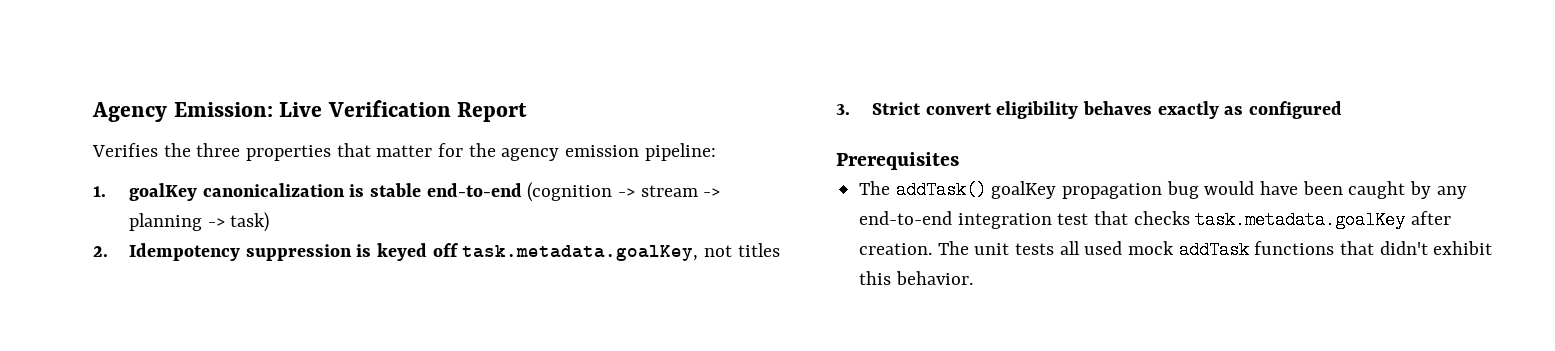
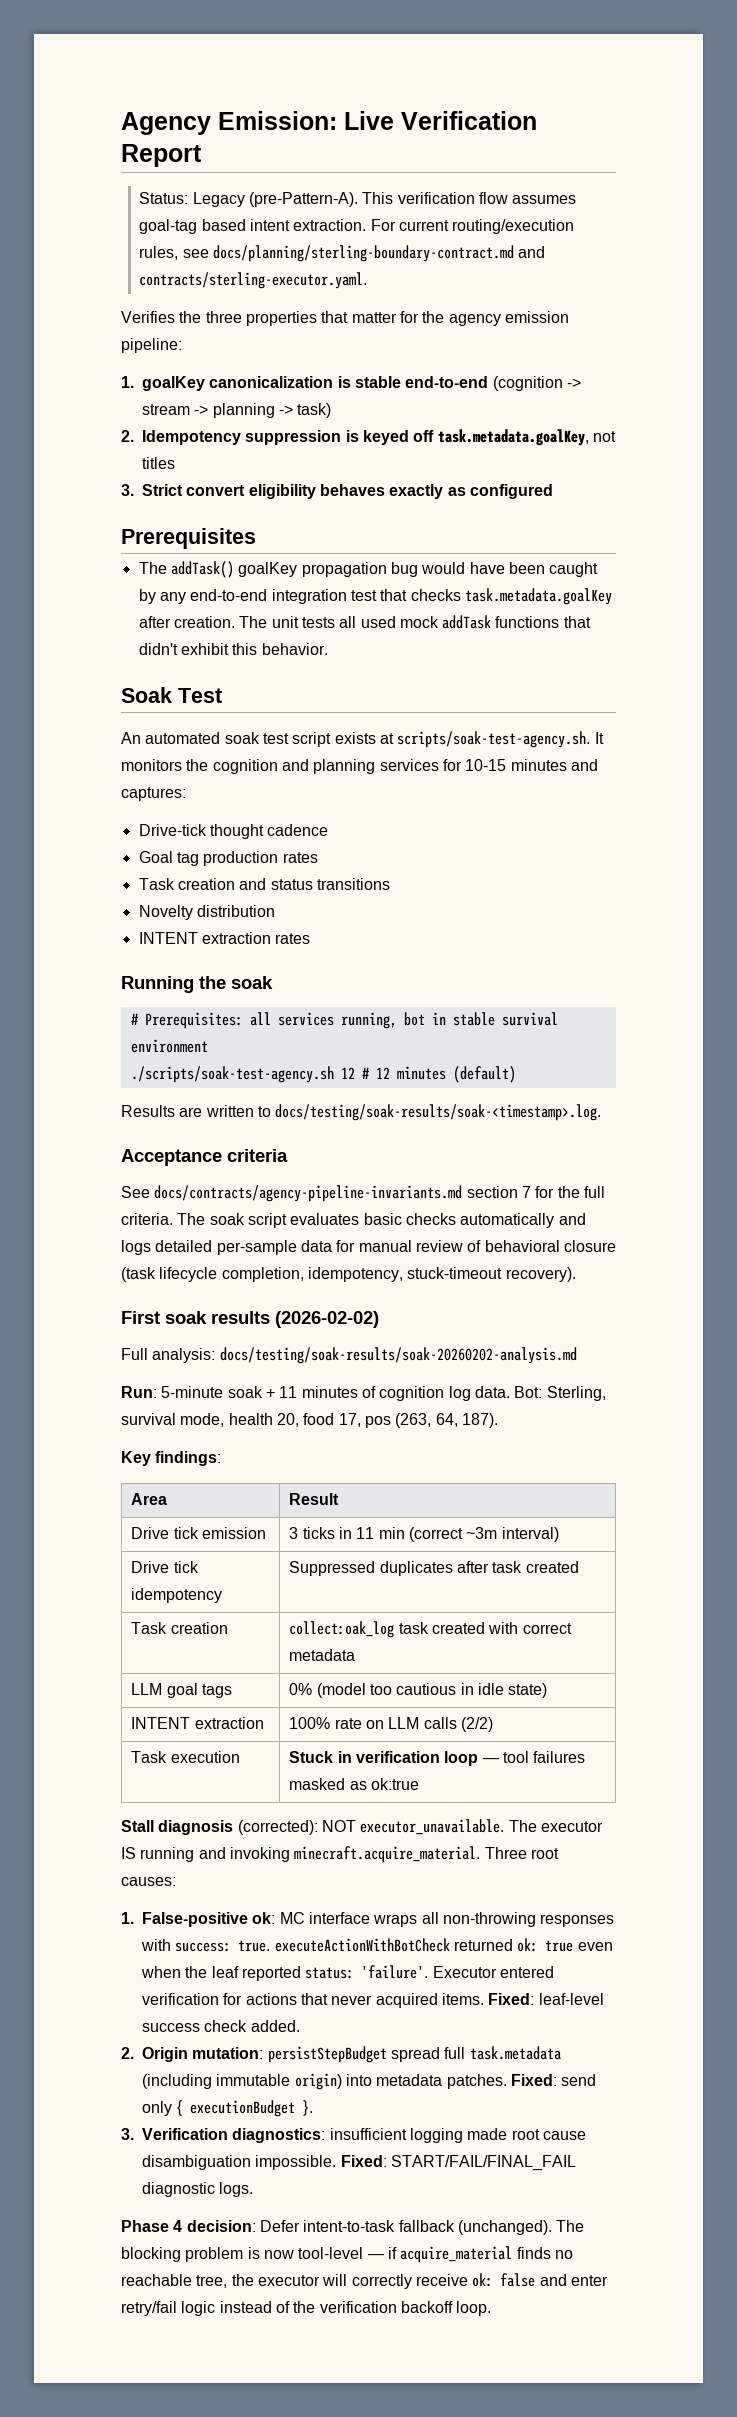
(528, 112) none -> [139,192,577,207] [139,219,575,234] [139,245,546,262] [139,272,368,289] // Status: Legacy (pre-Pattern-A). This verification flow assumes goal-tag based intent extraction. For current routing/execution rules, see docs/planning/sterling-boundary-contract.md and contracts/sterling-executor.yaml.
(973, 278) none -> [121,687,222,703] [121,731,604,748] [121,759,598,774] [121,787,186,801] [138,824,329,839] [138,851,318,866] [138,878,390,890] [138,905,275,920] [138,932,311,944] [121,976,273,993] [130,1012,558,1029] [130,1039,208,1053] [130,1066,516,1083] [121,1104,602,1121] [121,1149,288,1166] [121,1185,605,1202] [121,1213,586,1228] [121,1240,616,1255] [121,1267,576,1282] [121,1311,379,1328] [121,1347,577,1364] [121,1386,606,1401] [121,1413,498,1428] [121,1451,222,1466] [131,1493,168,1505] [289,1493,340,1505] [131,1527,267,1539] [289,1527,559,1542] [131,1561,199,1573] [131,1588,223,1603] [289,1561,579,1576] [131,1622,228,1634] [289,1621,572,1638] [289,1649,356,1661] [131,1683,233,1698] [289,1683,548,1698] [131,1717,264,1729] [289,1717,494,1732] [131,1751,240,1763] [289,1751,586,1766] [289,1778,420,1790] [121,1819,603,1835] [121,1846,559,1863] [121,1877,176,1886] [121,1912,615,1927] [141,1938,613,1952] [141,1965,554,1981] [142,1993,604,2008] [142,2020,300,2032] [121,2046,561,2063] [142,2073,597,2090] [142,2100,314,2117] [121,2128,586,2143] [142,2155,576,2171] [142,2182,254,2197] [121,2220,585,2235] [121,2246,573,2263] [121,2273,608,2289] [121,2301,492,2316] // Soak Test // An automated soak test script exists at scripts/soak-test-agency.sh. It monitors the cognition and planning services for 10-15 minutes and captures: // Drive-tick thought cadence // Goal tag production rates // Task creation and status transitions // Novelty distribution // INTENT extraction rates // Running the soak // # Prerequisites: all services running, bot in stable survival environment // ./scripts/soak-test-agency.sh 12 # 12 minutes (default) // Results are written to docs/testing/soak-results/soak-<timestamp>.log. // Acceptance criteria // See docs/contracts/agency-pipeline-invariants.md section 7 for the full criteria. The soak script evaluates basic checks automatically and logs detailed per-sample data for manual review of behavioral closure (task lifecycle completion, idempotency, stuck-timeout recovery). // First soak results (2026-02-02) // Full analysis: docs/testing/soak-results/soak-20260202-analysis.md // Run: 5-minute soak + 11 minutes of cognition log data. Bot: Sterling, survival mode, health 20, food 17, pos (263, 64, 187). // Key findings: // Area | Result // Drive tick emission | 3 ticks in 11 min (correct ~3m interval) // Drive tick idempotency | Suppressed duplicates after task created // Task creation | collect:oak_log task created with correct metadata // LLM goal tags | 0% (model too cautious in idle state) // INTENT extraction | 100% rate on LLM calls (2/2) // Task execution | Stuck in verification loop — tool failures masked as ok:true // Stall diagnosis (corrected): NOT executor_unavailable. The executor IS running and invoking minecraft.acquire_material. Three root causes: // 1. False-positive ok: MC interface wraps all non-throwing responses with success: true. executeActionWithBotCheck returned ok: true even when the leaf reported status: 'failure'. Executor entered verification for actions that never acquired items. Fixed: leaf-level success check added. // 2. Origin mutation: persistStepBudget spread full task.metadata (including immutable origin) into metadata patches. Fixed: send only { executionBudget }. // 3. Verification diagnostics: insufficient logging made root cause disambiguation impossible. Fixed: START/FAIL/FINAL_FAIL diagnostic logs. // Phase 4 decision: Defer intent-to-task fallback (unchanged). The blocking problem is now tool-level — if acquire_material finds no reachable tree, the executor will correctly receive ok: false and enter retry/fail logic instead of the verification backoff loop.

